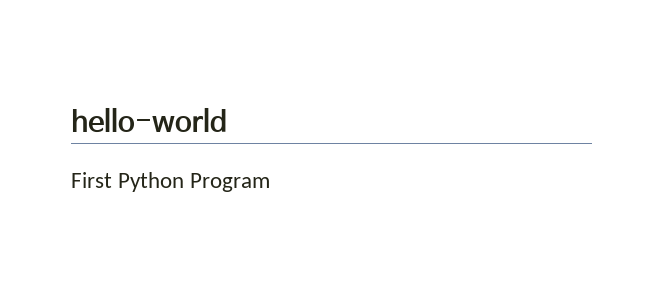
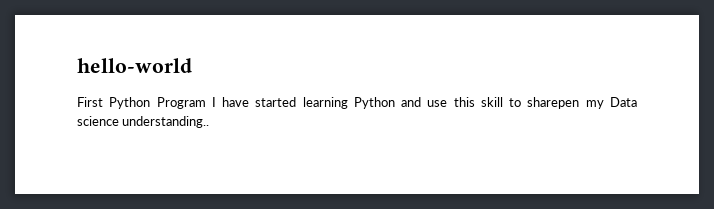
(271, 182) none -> [211,97,637,109] [77,116,210,128] I have started learning Python and use this skill to sharepen my Data science understanding..

